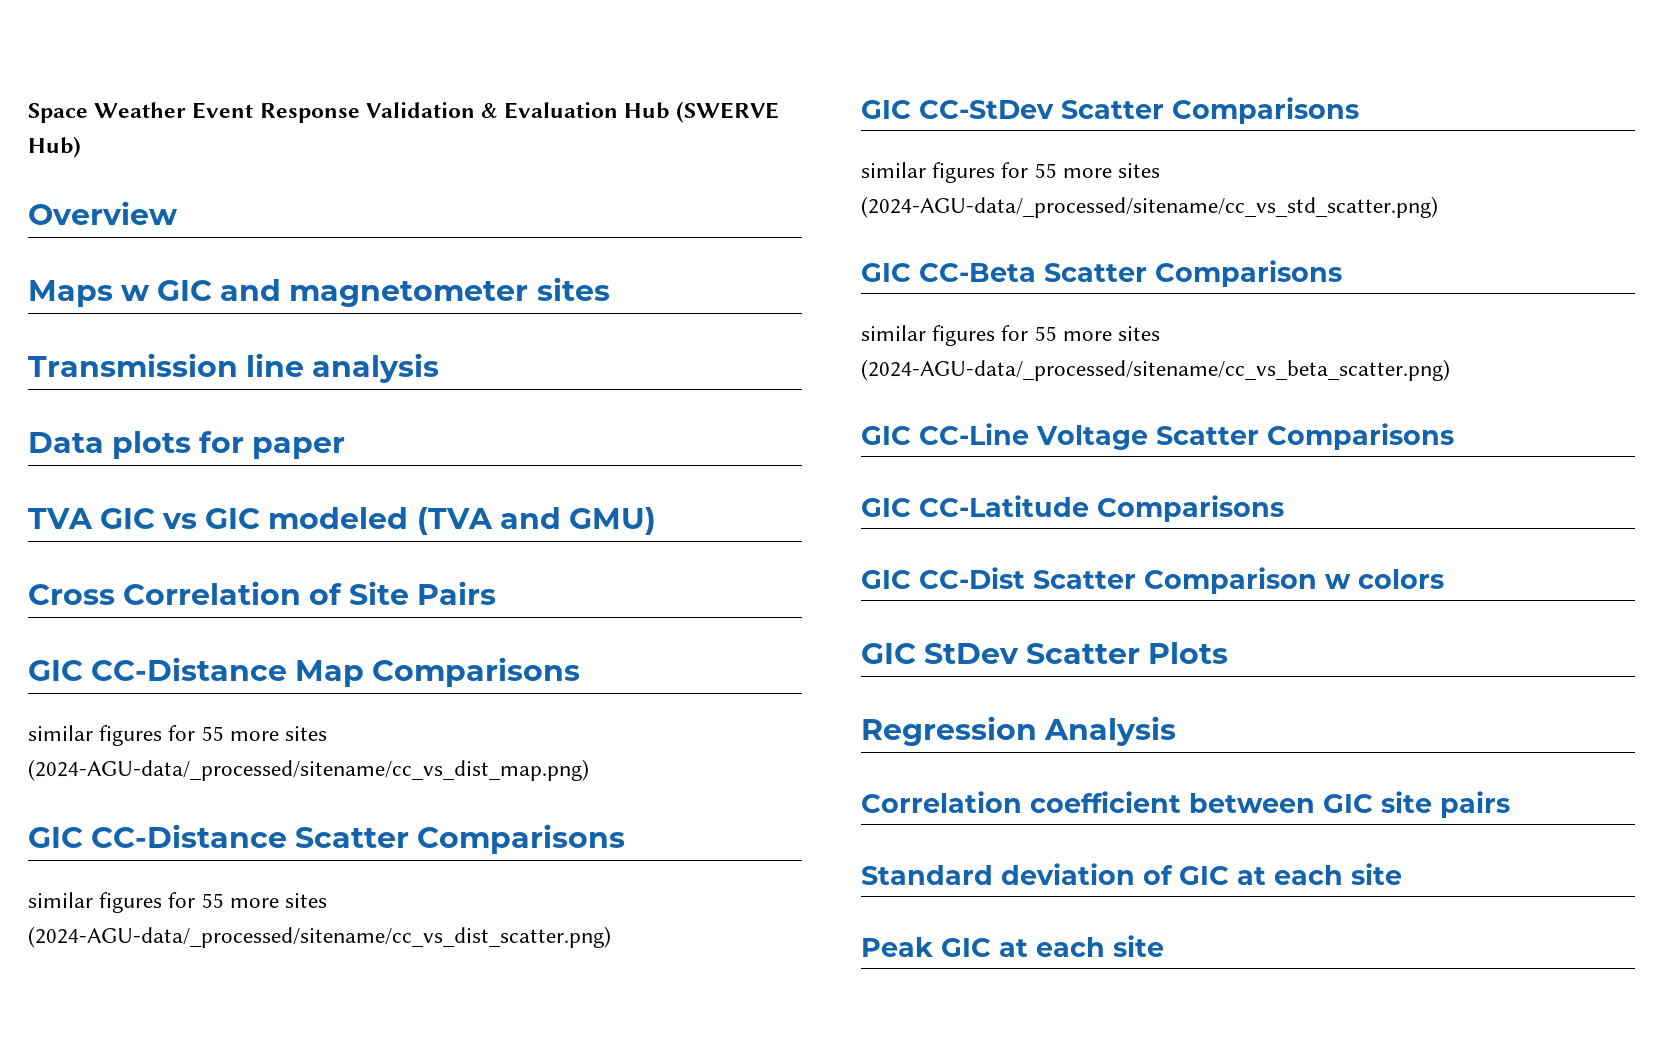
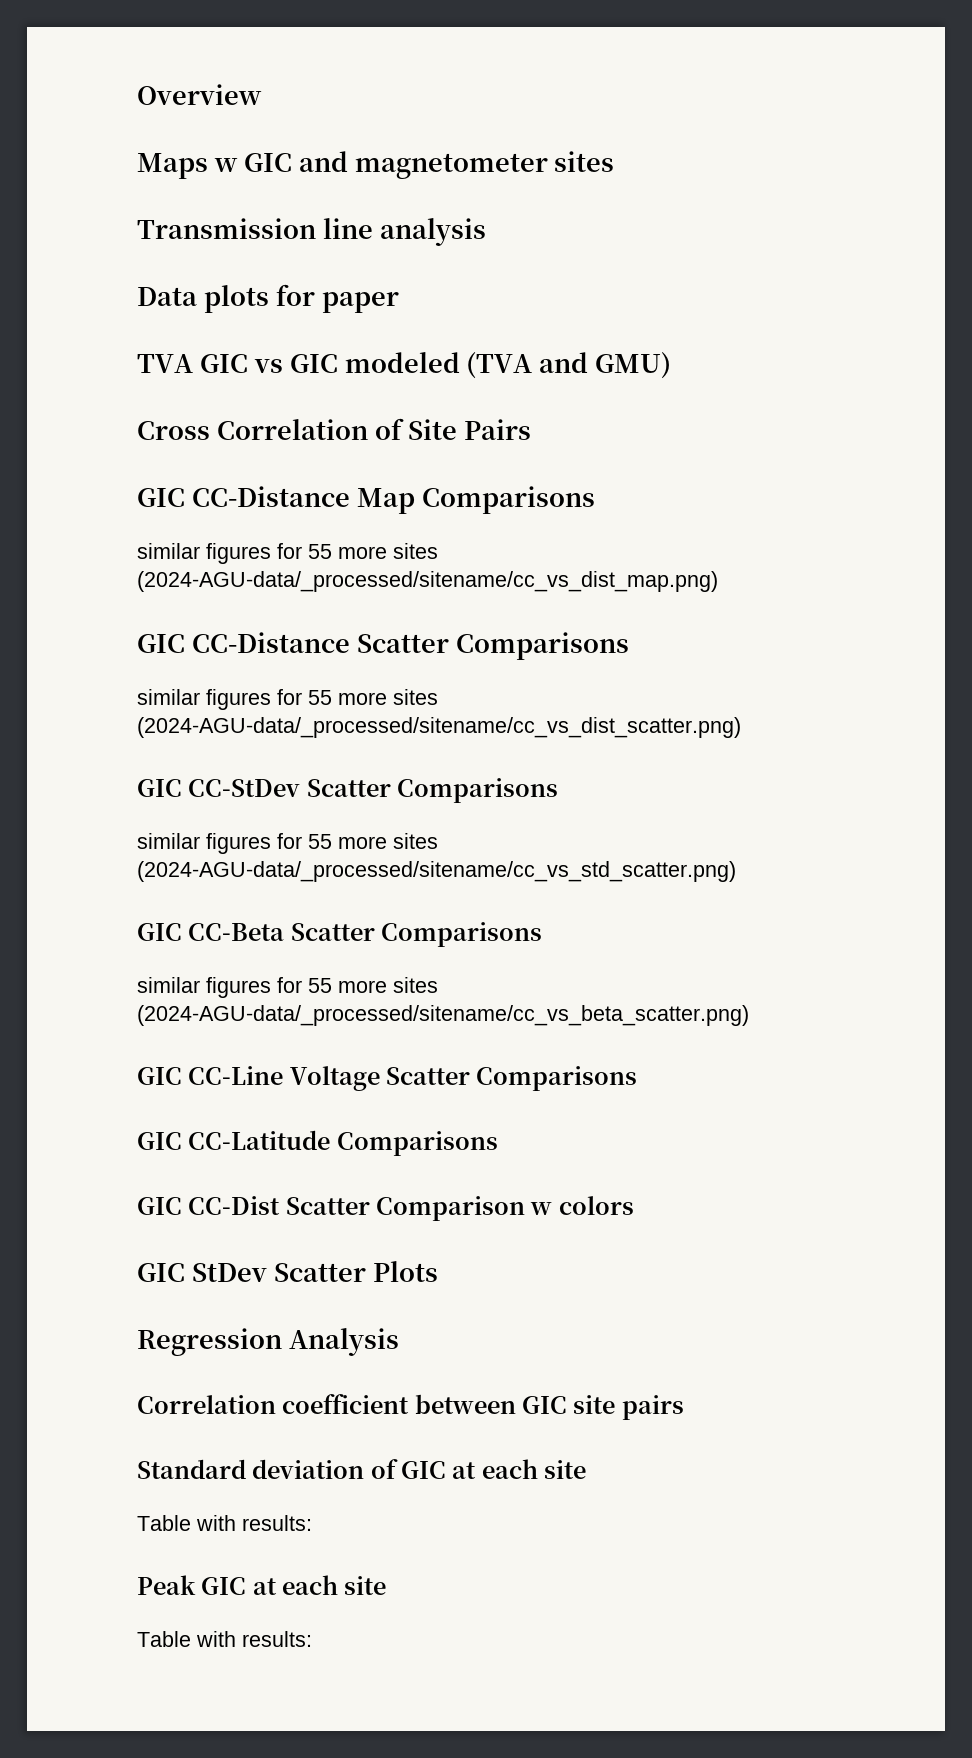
[28,101,779,123] [28,136,81,158] Space Weather Event Response Validation & Evaluation Hub (SWERVE Hub) // -> (137, 94) none
(1402, 874) none -> [137,1515,312,1531] // Table with results:
(1164, 946) none -> [137,1631,312,1647] // Table with results:

